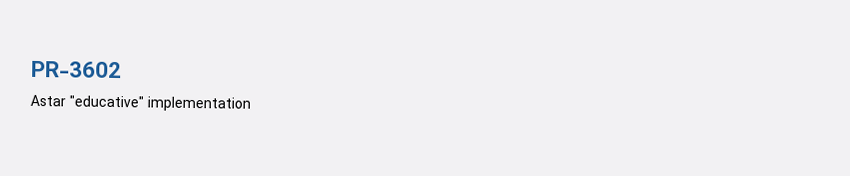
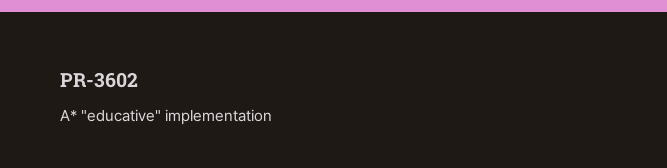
[30,94,66,107] Astar -> [60,110,77,121] A*

